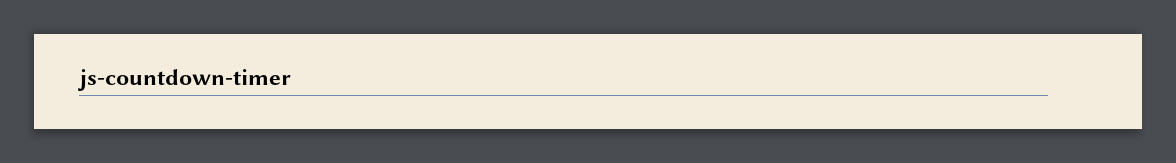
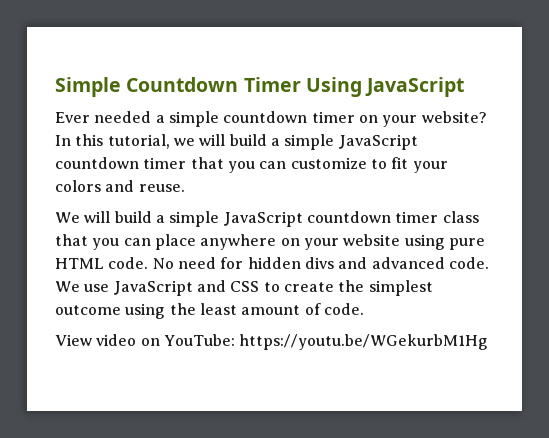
[78,69,291,91] js-countdown-timer -> [55,77,465,97] [55,111,487,127] [55,134,418,150] [55,157,448,173] [55,180,185,192] [55,211,479,227] [55,234,485,250] [55,257,489,269] [55,280,433,296] [55,303,364,319] [55,334,489,350] Simple Countdown Timer Using JavaScript // Ever needed a simple countdown timer on your website? In this tutorial, we will build a simple JavaScript countdown timer that you can customize to fit your colors and reuse. // We will build a simple JavaScript countdown timer class that you can place anywhere on your website using pure HTML code. No need for hidden divs and advanced code. We use JavaScript and CSS to create the simplest outcome using the least amount of code. // View video on YouTube: https://youtu.be/WGekurbM1Hg

